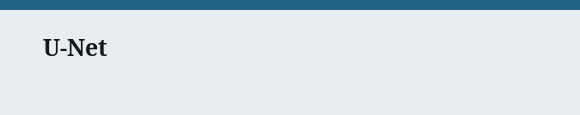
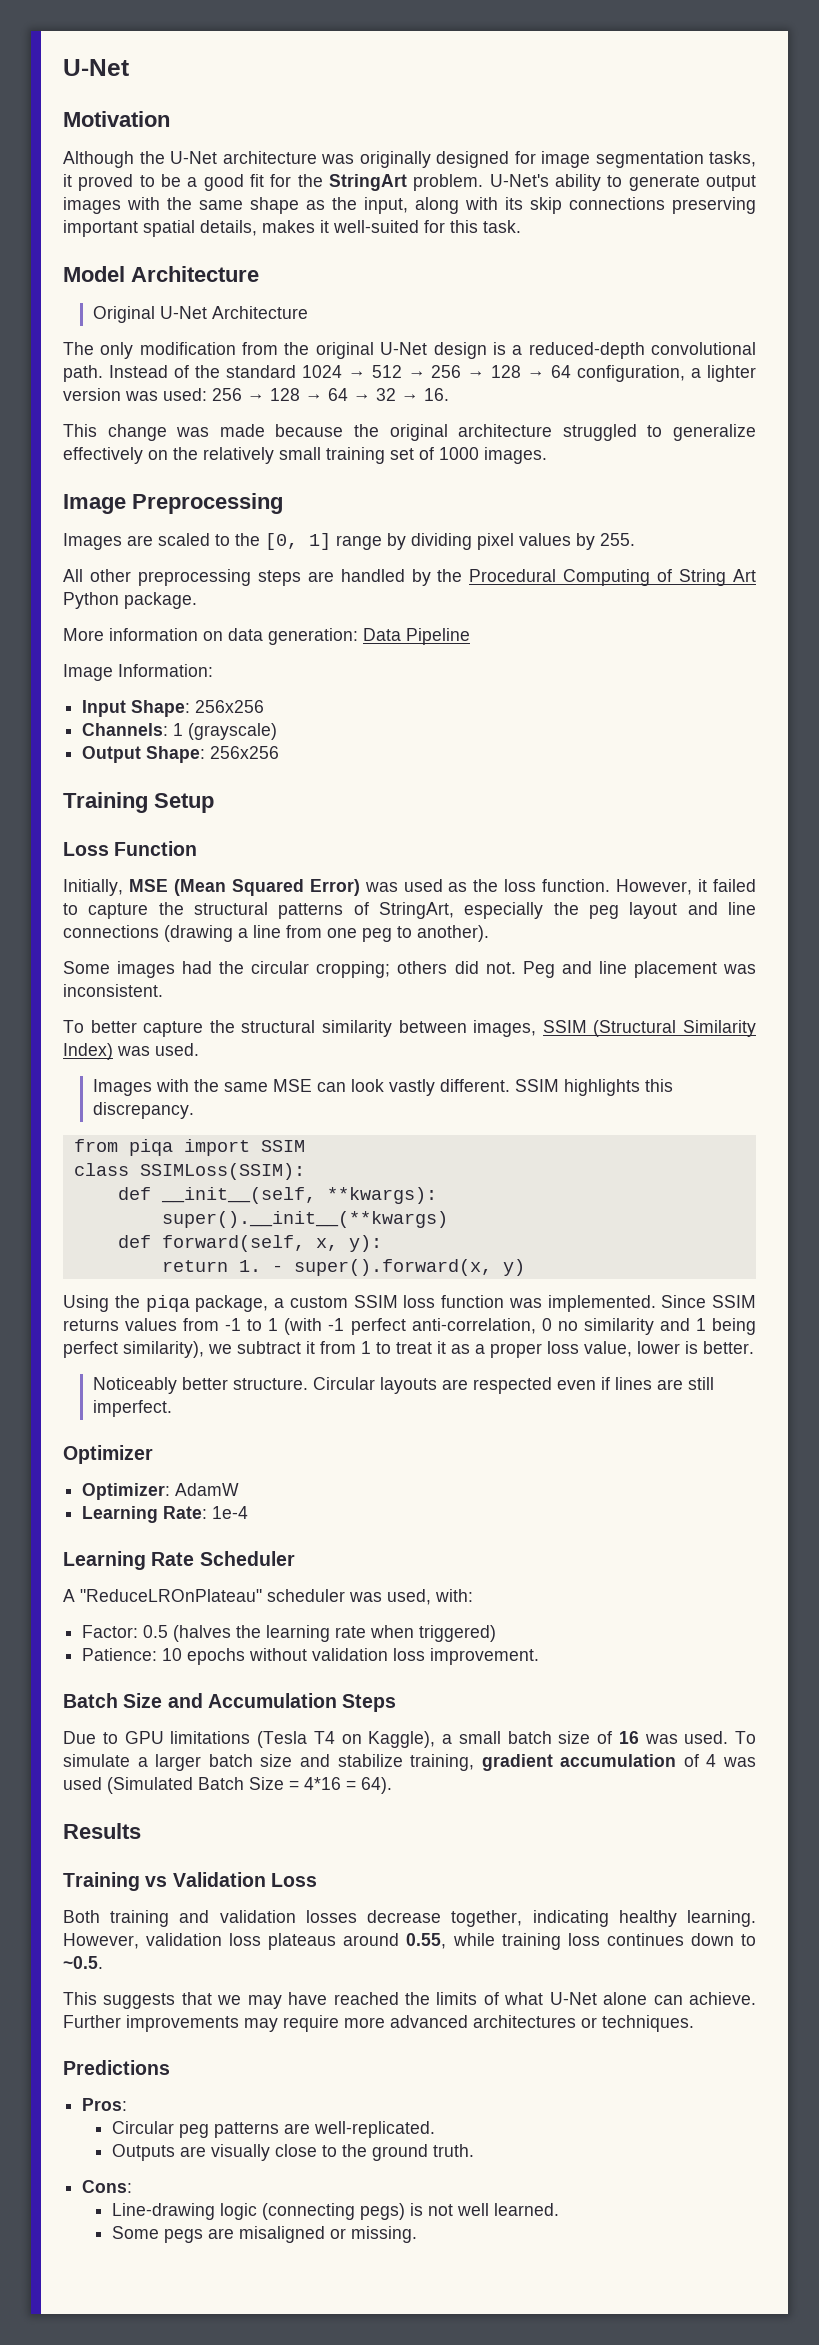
[43,39,107,56] U-Net -> [63,59,129,76] [63,111,170,127] [63,151,756,168] [63,174,757,191] [63,197,756,214] [63,220,521,237] [63,266,259,282] [92,306,308,323] [63,342,757,359] [63,365,756,382] [63,388,449,401] [63,424,757,441] [63,447,547,464] [63,493,283,514] [63,533,635,550] [63,569,756,586] [63,592,197,609] [63,628,470,645] [63,664,213,681] [82,700,265,717] [82,723,278,740] [82,746,280,763] [63,792,214,813] [63,841,198,856] [63,879,756,896] [63,902,757,919] [63,925,489,942] [63,961,757,978] [63,984,163,997] [63,1020,757,1037] [63,1043,199,1060] [92,1079,673,1096] [92,1102,194,1119] [73,1139,305,1156] [73,1163,305,1180] [117,1187,437,1204] [161,1211,448,1228] [117,1235,382,1252] [161,1259,525,1276] [63,1295,756,1312] [63,1318,757,1335] [63,1341,754,1358] [92,1377,714,1394] [92,1400,172,1417] [63,1445,153,1464] [82,1483,240,1500] [82,1506,249,1523] [63,1551,295,1570] [63,1589,473,1605] [82,1625,497,1642] [82,1648,540,1665] [63,1693,397,1712] [63,1731,756,1748] [63,1754,757,1771] [63,1777,392,1794] [63,1823,141,1839] [63,1872,317,1891] [63,1910,756,1927] [63,1933,756,1950] [63,1956,103,1969] [63,1992,757,2009] [63,2015,694,2032] [63,2060,170,2075] [82,2098,128,2111] [111,2121,435,2138] [111,2144,474,2161] [82,2180,133,2193] [111,2203,559,2220] [111,2226,417,2243] U-Net // Motivation // Although the U-Net architecture was originally designed for image segmentation tasks, it proved to be a good fit for the StringArt problem. U-Net's ability to generate output images with the same shape as the input, along with its skip connections preserving important spatial details, makes it well-suited for this task. // Model Architecture // Original U-Net Architecture // The only modification from the original U-Net design is a reduced-depth convolutional path. Instead of the standard 1024 → 512 → 256 → 128 → 64 configuration, a lighter version was used: 256 → 128 → 64 → 32 → 16. // This change was made because the original architecture struggled to generalize effectively on the relatively small training set of 1000 images. // Image Preprocessing // Images are scaled to the [0, 1] range by dividing pixel values by 255. // All other preprocessing steps are handled by the Procedural Computing of String Art Python package. // More information on data generation: Data Pipeline // Image Information: // Input Shape: 256x256 // Channels: 1 (grayscale) // Output Shape: 256x256 // Training Setup // Loss Function // Initially, MSE (Mean Squared Error) was used as the loss function. However, it failed to capture the structural patterns of StringArt, especially the peg layout and line connections (drawing a line from one peg to another). // Some images had the circular cropping; others did not. Peg and line placement was inconsistent. // To better capture the structural similarity between images, SSIM (Structural Similarity Index) was used. // Images with the same MSE can look vastly different. SSIM highlights this discrepancy. // from piqa import SSIM // class SSIMLoss(SSIM): // def __init__(self, **kwargs): // super().__init__(**kwargs) // def forward(self, x, y): // return 1. - super().forward(x, y) // Using the piqa package, a custom SSIM loss function was implemented. Since SSIM returns values from -1 to 1 (with -1 perfect anti-correlation, 0 no similarity and 1 being perfect similarity), we subtract it from 1 to treat it as a proper loss value, lower is better. // Noticeably better structure. Circular layouts are respected even if lines are still imperfect. // Optimizer // Optimizer: AdamW // Learning Rate: 1e-4 // Learning Rate Scheduler // A "ReduceLROnPlateau" scheduler was used, with: // Factor: 0.5 (halves the learning rate when triggered) // Patience: 10 epochs without validation loss improvement. // Batch Size and Accumulation Steps // Due to GPU limitations (Tesla T4 on Kaggle), a small batch size of 16 was used. To simulate a larger batch size and stabilize training, gradient accumulation of 4 was used (Simulated Batch Size = 4*16 = 64). // Results // Training vs Validation Loss // Both training and validation losses decrease together, indicating healthy learning. However, validation loss plateaus around 0.55, while training loss continues down to ~0.5. // This suggests that we may have reached the limits of what U-Net alone can achieve. Further improvements may require more advanced architectures or techniques. // Predictions // Pros: // Circular peg patterns are well-replicated. // Outputs are visually close to the ground truth. // Cons: // Line-drawing logic (connecting pegs) is not well learned. // Some pegs are misaligned or missing.

